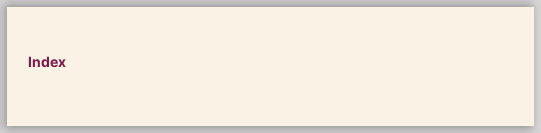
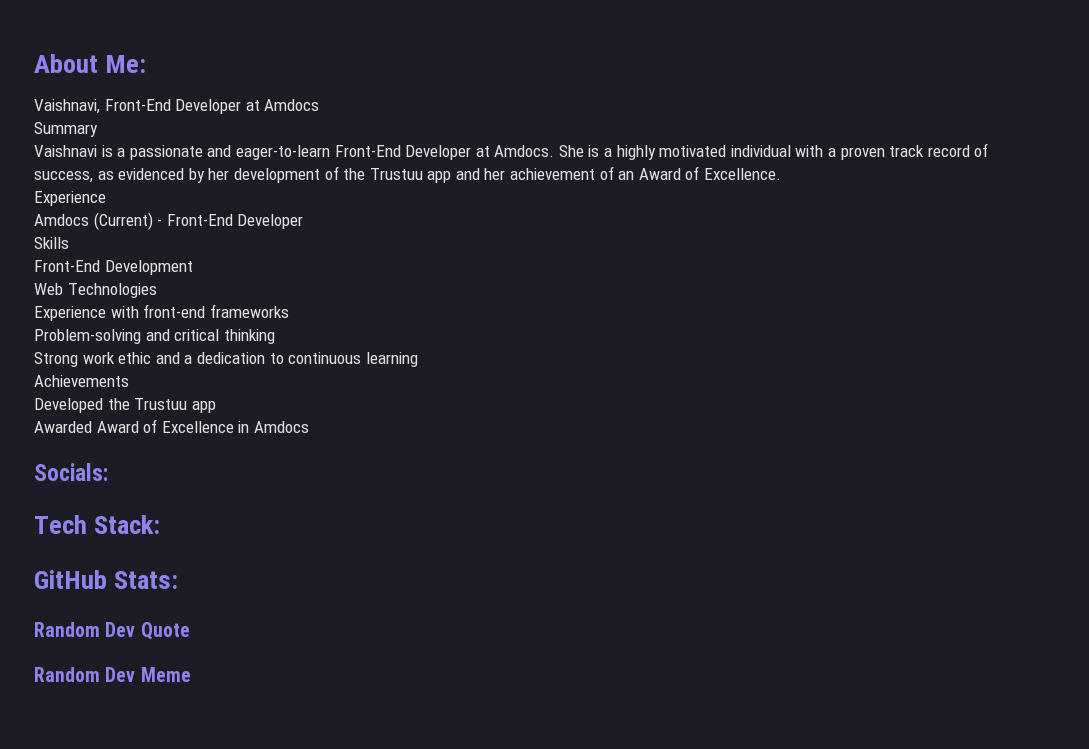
[28,56,66,68] Index -> [34,54,147,73] [34,99,320,114] [34,122,98,137] [34,143,989,160] [34,166,782,183] [34,191,106,206] [34,212,304,230] [34,237,69,249] [34,260,193,275] [34,283,157,298] [34,304,289,321] [34,329,275,344] [34,352,418,367] [34,375,129,387] [34,398,216,413] [34,419,309,433] [34,463,108,481] [34,515,161,534] [34,570,179,589] [34,622,190,640] [34,667,191,682] About Me: // Vaishnavi, Front-End Developer at Amdocs // Summary // Vaishnavi is a passionate and eager-to-learn Front-End Developer at Amdocs. She is a highly motivated individual with a proven track record of success, as evidenced by her development of the Trustuu app and her achievement of an Award of Excellence. // Experience // Amdocs (Current) - Front-End Developer // Skills // Front-End Development // Web Technologies // Experience with front-end frameworks // Problem-solving and critical thinking // Strong work ethic and a dedication to continuous learning // Achievements // Developed the Trustuu app // Awarded Award of Excellence in Amdocs // Socials: // Tech Stack: // GitHub Stats: // Random Dev Quote // Random Dev Meme

